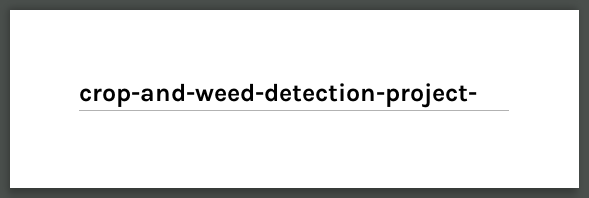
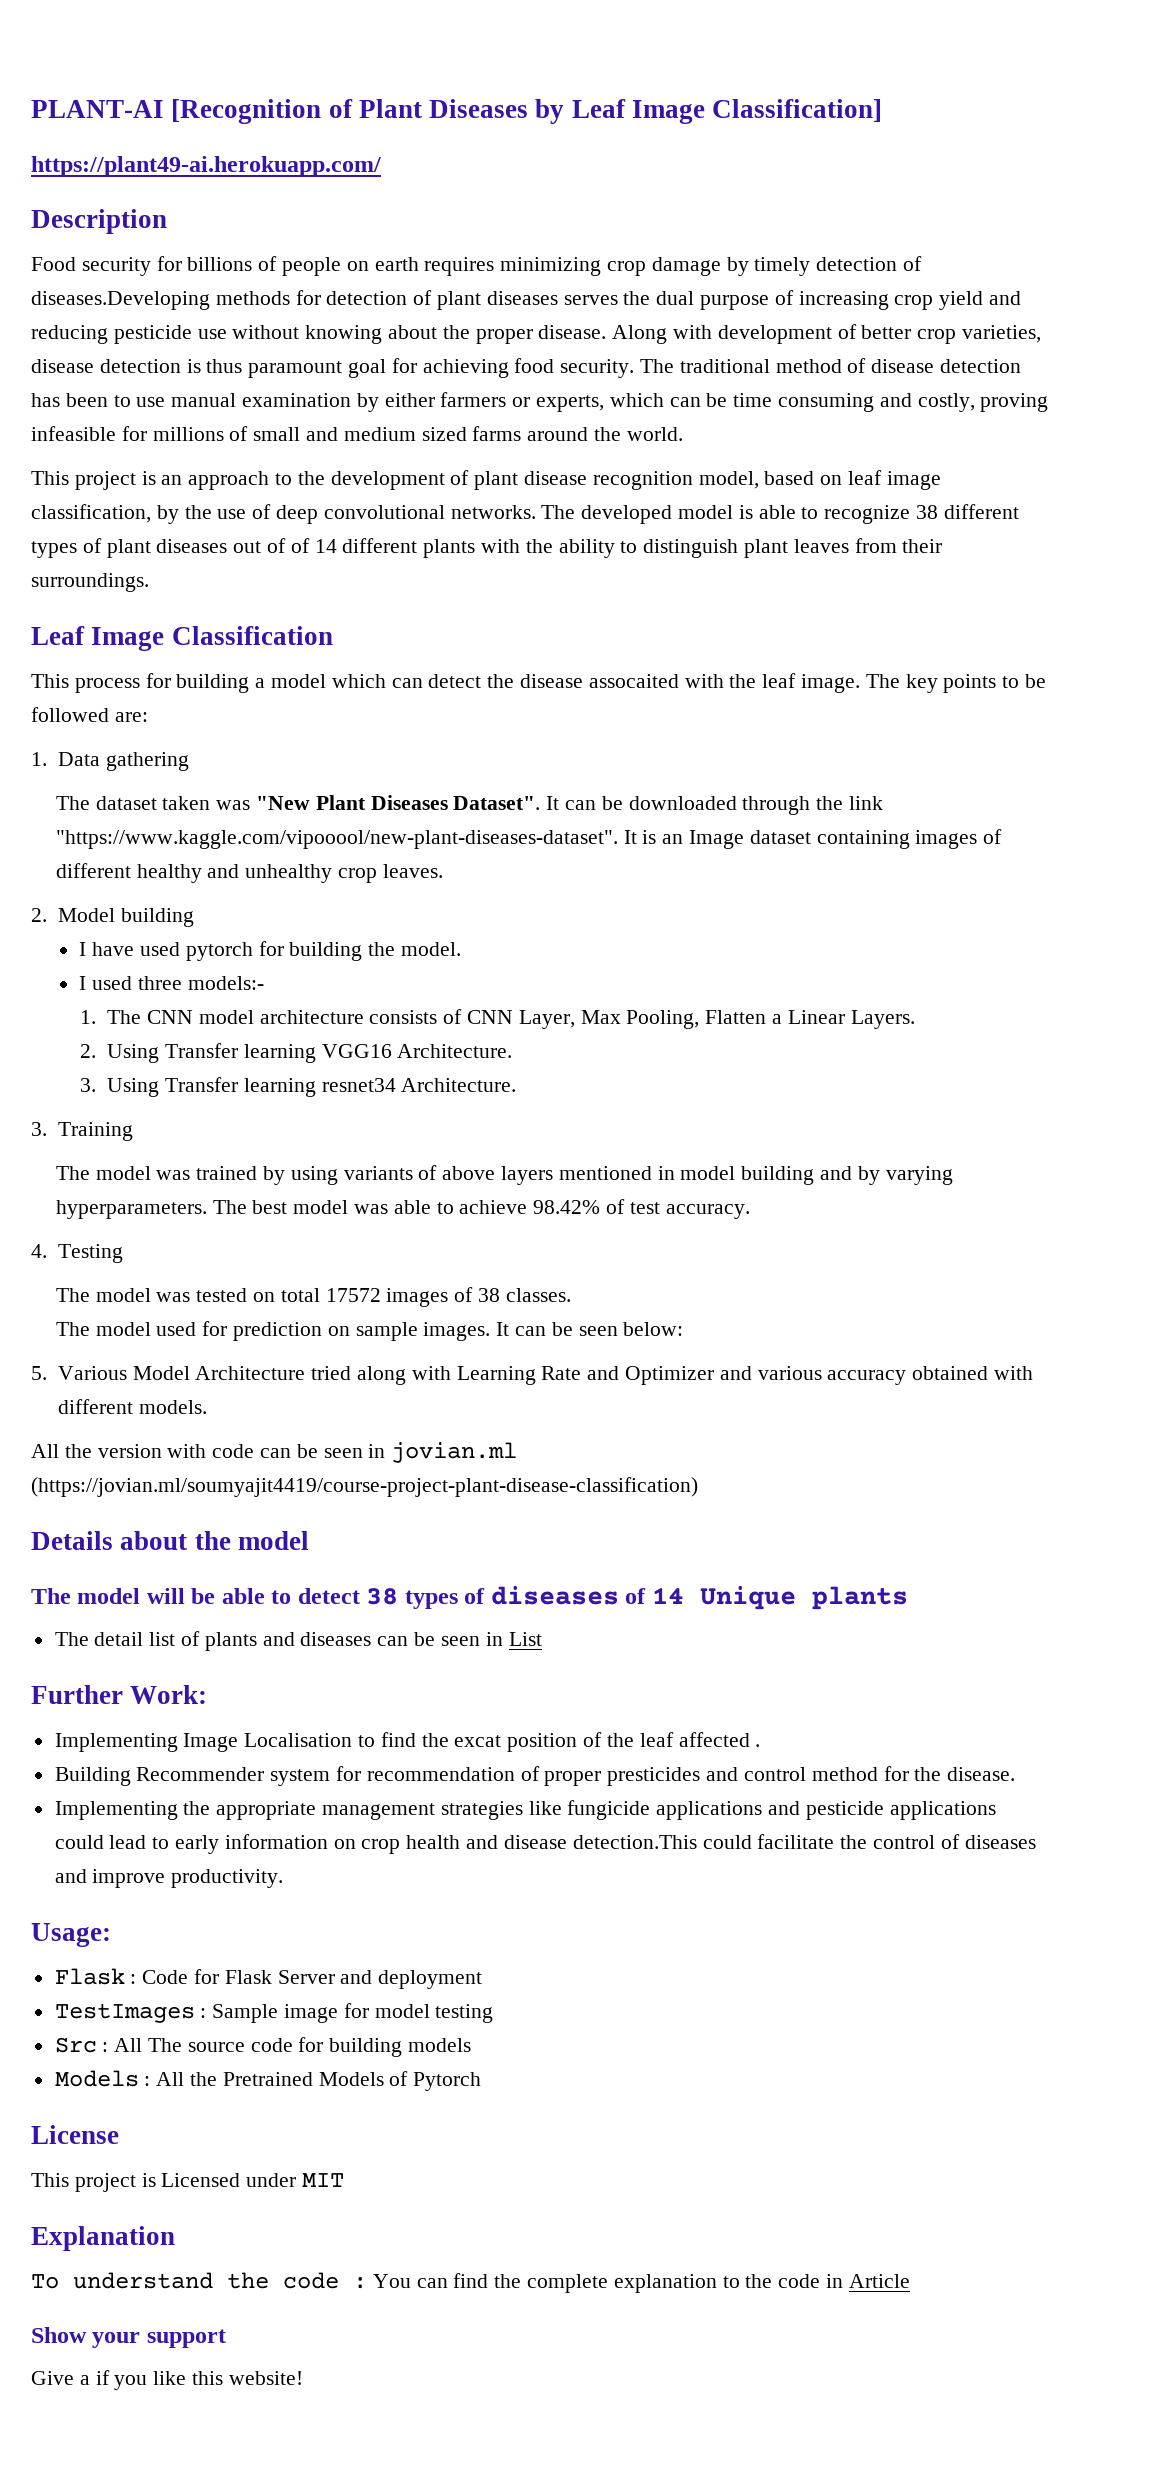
[79,83,477,108] crop-and-weed-detection-project- -> [31,99,883,124] [31,156,381,177] [31,209,167,234] [31,256,923,276] [31,290,1022,310] [31,324,1042,344] [31,358,1022,378] [31,392,1049,412] [31,426,683,441] [31,470,941,490] [31,504,1019,524] [31,538,943,558] [31,573,149,592] [31,626,333,651] [31,673,1047,693] [31,707,148,722] [31,752,189,771] [55,795,883,815] [55,829,1003,849] [55,863,443,883] [31,908,194,927] [79,941,461,961] [79,976,264,990] [80,1009,915,1029] [80,1043,513,1063] [80,1077,517,1097] [31,1122,133,1141] [55,1165,953,1185] [55,1199,750,1219] [31,1244,123,1263] [55,1287,571,1307] [55,1321,684,1341] [31,1366,1034,1385] [57,1399,207,1414] [31,1442,518,1463] [31,1477,698,1497] [31,1531,309,1550] [31,1586,908,1610] [54,1631,542,1651] [31,1685,208,1704] [54,1732,761,1752] [54,1766,1016,1786] [54,1800,996,1820] [54,1834,1036,1854] [54,1869,284,1888] [31,1923,111,1947] [54,1968,483,1989] [54,2003,494,2023] [54,2037,472,2057] [54,2070,482,2091] [31,2125,119,2144] [31,2173,345,2192] [31,2226,175,2251] [31,2272,910,2293] [31,2327,226,2348] [31,2370,303,2390] PLANT-AI [Recognition of Plant Diseases by Leaf Image Classification] // https://plant49-ai.herokuapp.com/ // Description // Food security for billions of people on earth requires minimizing crop damage by timely detection of diseases.Developing methods for detection of plant diseases serves the dual purpose of increasing crop yield and reducing pesticide use without knowing about the proper disease. Along with development of better crop varieties, disease detection is thus paramount goal for achieving food security. The traditional method of disease detection has been to use manual examination by either farmers or experts, which can be time consuming and costly, proving infeasible for millions of small and medium sized farms around the world. // This project is an approach to the development of plant disease recognition model, based on leaf image classification, by the use of deep convolutional networks. The developed model is able to recognize 38 different types of plant diseases out of of 14 different plants with the ability to distinguish plant leaves from their surroundings. // Leaf Image Classification // This process for building a model which can detect the disease assocaited with the leaf image. The key points to be followed are: // 1. Data gathering // The dataset taken was "New Plant Diseases Dataset". It can be downloaded through the link "https://www.kaggle.com/vipooool/new-plant-diseases-dataset". It is an Image dataset containing images of different healthy and unhealthy crop leaves. // 2. Model building // I have used pytorch for building the model. // I used three models:- // 1. The CNN model architecture consists of CNN Layer, Max Pooling, Flatten a Linear Layers. // 2. Using Transfer learning VGG16 Architecture. // 3. Using Transfer learning resnet34 Architecture. // 3. Training // The model was trained by using variants of above layers mentioned in model building and by varying hyperparameters. The best model was able to achieve 98.42% of test accuracy. // 4. Testing // The model was tested on total 17572 images of 38 classes. // The model used for prediction on sample images. It can be seen below: // 5. Various Model Architecture tried along with Learning Rate and Optimizer and various accuracy obtained with different models. // All the version with code can be seen in jovian.ml (https://jovian.ml/soumyajit4419/course-project-plant-disease-classification) // Details about the model // The model will be able to detect 38 types of diseases of 14 Unique plants // The detail list of plants and diseases can be seen in List // Further Work: // Implementing Image Localisation to find the excat position of the leaf affected . // Building Recommender system for recommendation of proper presticides and control method for the disease. // Implementing the appropriate management strategies like fungicide applications and pesticide applications could lead to early information on crop health and disease detection.This could facilitate the control of diseases and improve productivity. // Usage: // Flask : Code for Flask Server and deployment // TestImages : Sample image for model testing // Src : All The source code for building models // Models : All the Pretrained Models of Pytorch // License // This project is Licensed under MIT // Explanation // To understand the code : You can find the complete explanation to the code in Article // Show your support // Give a if you like this website!

